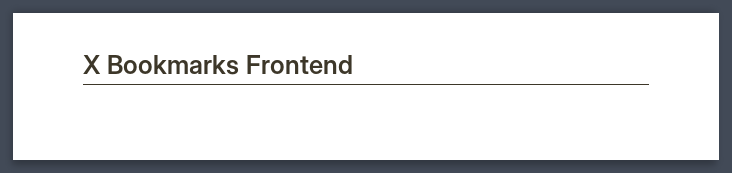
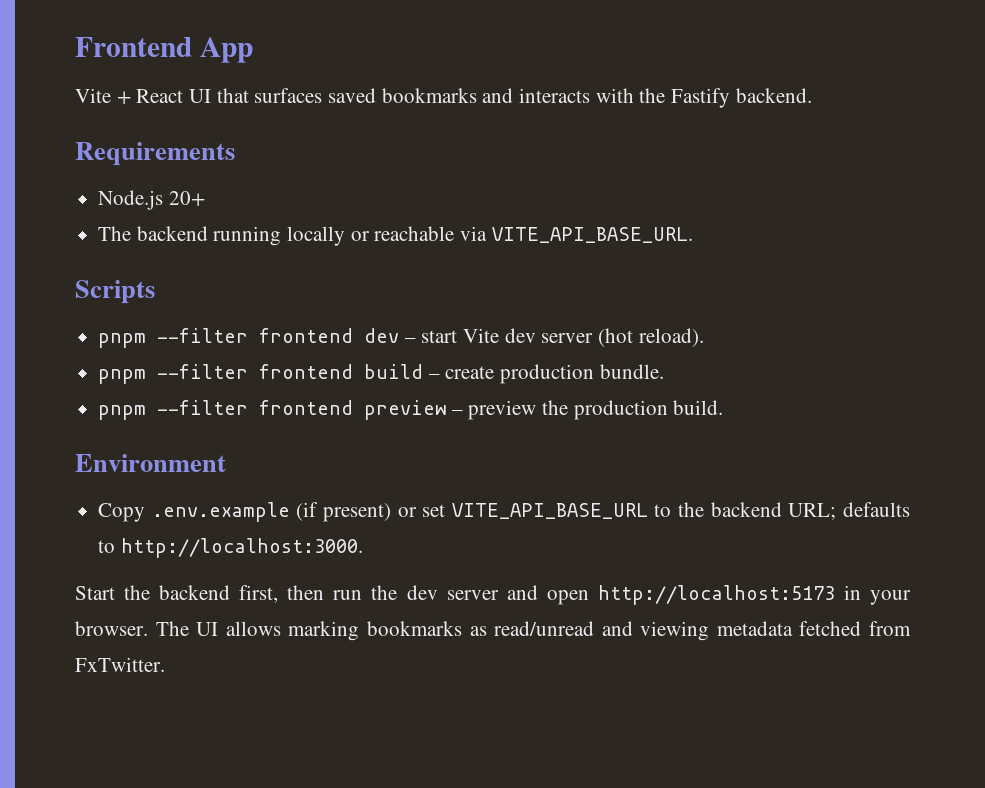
[83,55,353,75] X Bookmarks Frontend -> [75,37,253,63] [75,88,812,108] [75,142,235,166] [98,190,205,210] [98,226,693,246] [75,280,155,304] [98,328,704,348] [98,364,664,384] [98,400,724,420] [75,454,226,472] [98,502,910,522] [98,538,363,558] [75,585,912,605] [75,621,912,641] [75,657,165,672] Frontend App // Vite + React UI that surfaces saved bookmarks and interacts with the Fastify backend. // Requirements // Node.js 20+ // The backend running locally or reachable via VITE_API_BASE_URL. // Scripts // pnpm --filter frontend dev – start Vite dev server (hot reload). // pnpm --filter frontend build – create production bundle. // pnpm --filter frontend preview – preview the production build. // Environment // Copy .env.example (if present) or set VITE_API_BASE_URL to the backend URL; defaults to http://localhost:3000. // Start the backend first, then run the dev server and open http://localhost:5173 in your browser. The UI allows marking bookmarks as read/unread and viewing metadata fetched from FxTwitter.

